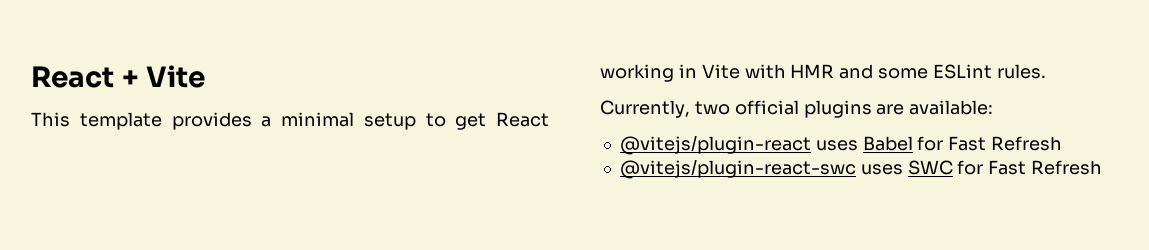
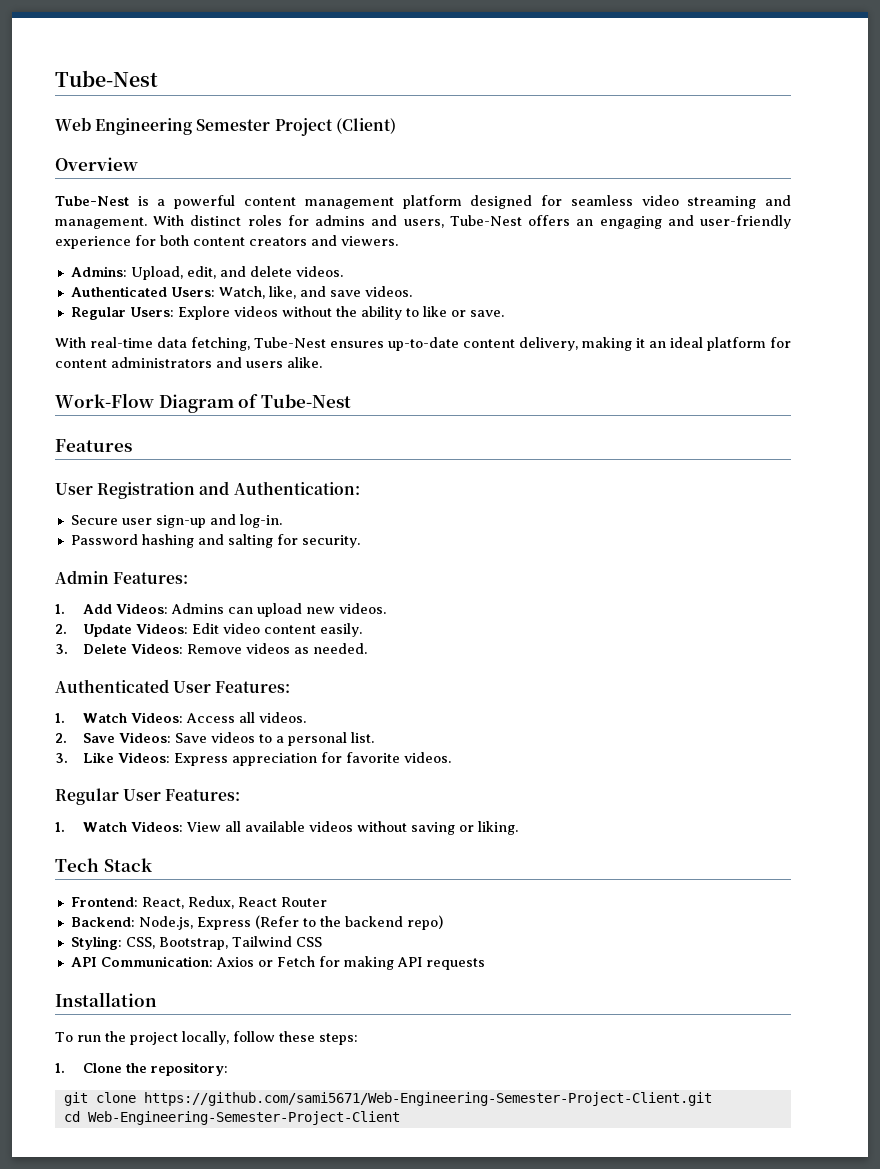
[31,65,206,88] [31,112,549,130] [600,64,1046,82] [600,100,994,118] [619,135,1063,155] [619,159,1103,179] React + Vite // This template provides a minimal setup to get React working in Vite with HMR and some ESLint rules. // Currently, two official plugins are available: // @vitejs/plugin-react uses Babel for Fast Refresh // @vitejs/plugin-react-swc uses SWC for Fast Refresh -> [55,70,158,87] [55,117,396,136] [55,157,138,171] [55,195,792,209] [55,215,792,229] [55,235,398,249] [70,266,343,280] [70,286,412,299] [70,306,504,320] [55,337,791,351] [55,357,322,368] [55,393,351,413] [55,439,132,452] [55,481,360,499] [70,514,282,528] [70,534,360,548] [55,570,189,584] [55,603,386,617] [55,623,362,637] [55,643,367,654] [55,679,291,693] [55,712,306,723] [55,732,374,746] [55,752,451,766] [55,788,241,805] [55,821,518,835] [55,858,152,872] [70,896,327,909] [70,915,443,930] [70,936,322,950] [70,956,485,970] [55,992,157,1007] [55,1031,358,1045] [55,1062,228,1076] [63,1092,712,1106] [63,1111,400,1125] Tube-Nest // Web Engineering Semester Project (Client) // Overview // Tube-Nest is a powerful content management platform designed for seamless video streaming and management. With distinct roles for admins and users, Tube-Nest offers an engaging and user-friendly experience for both content creators and viewers. // Admins: Upload, edit, and delete videos. // Authenticated Users: Watch, like, and save videos. // Regular Users: Explore videos without the ability to like or save. // With real-time data fetching, Tube-Nest ensures up-to-date content delivery, making it an ideal platform for content administrators and users alike. // Work-Flow Diagram of Tube-Nest // Features // User Registration and Authentication: // Secure user sign-up and log-in. // Password hashing and salting for security. // Admin Features: // 1. Add Videos: Admins can upload new videos. // 2. Update Videos: Edit video content easily. // 3. Delete Videos: Remove videos as needed. // Authenticated User Features: // 1. Watch Videos: Access all videos. // 2. Save Videos: Save videos to a personal list. // 3. Like Videos: Express appreciation for favorite videos. // Regular User Features: // 1. Watch Videos: View all available videos without saving or liking. // Tech Stack // Frontend: React, Redux, React Router // Backend: Node.js, Express (Refer to the backend repo) // Styling: CSS, Bootstrap, Tailwind CSS // API Communication: Axios or Fetch for making API requests // Installation // To run the project locally, follow these steps: // 1. Clone the repository: // git clone https://github.com/sami5671/Web-Engineering-Semester-Project-Client.git // cd Web-Engineering-Semester-Project-Client

